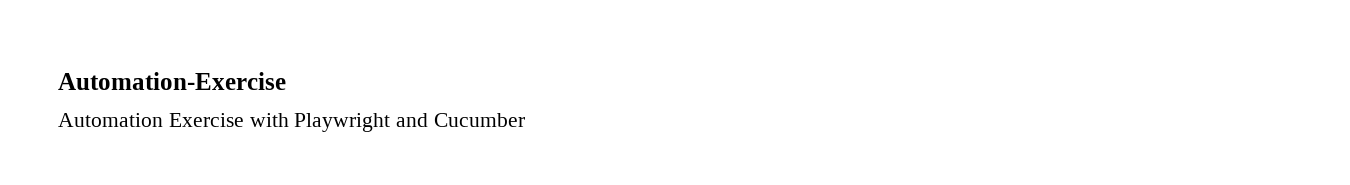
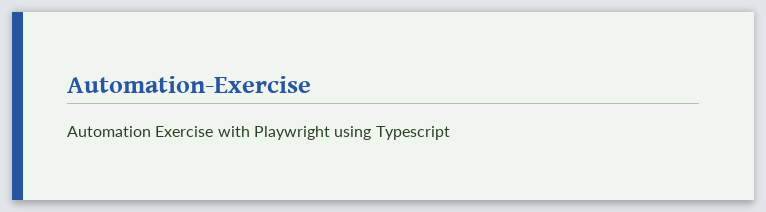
[396,113,526,127] and Cucumber -> [334,126,450,140] using Typescript

